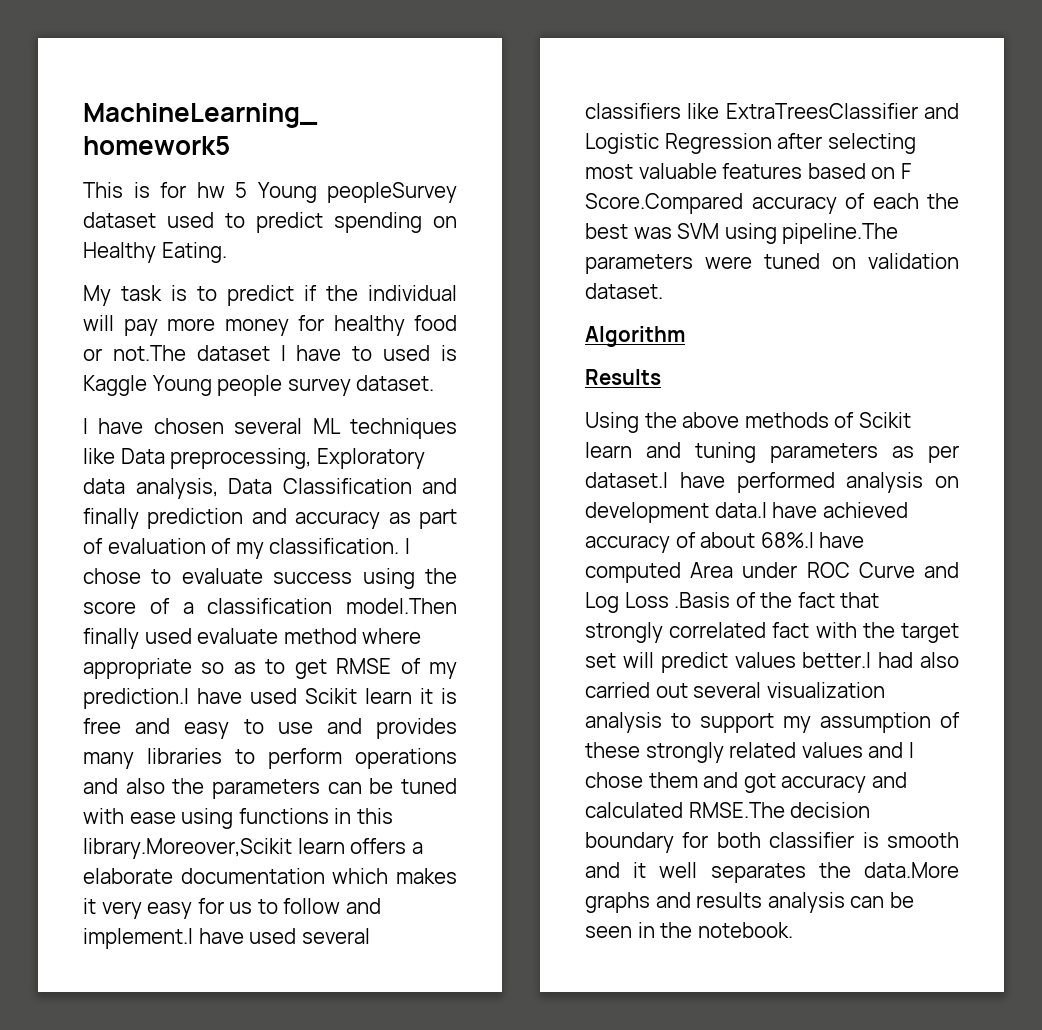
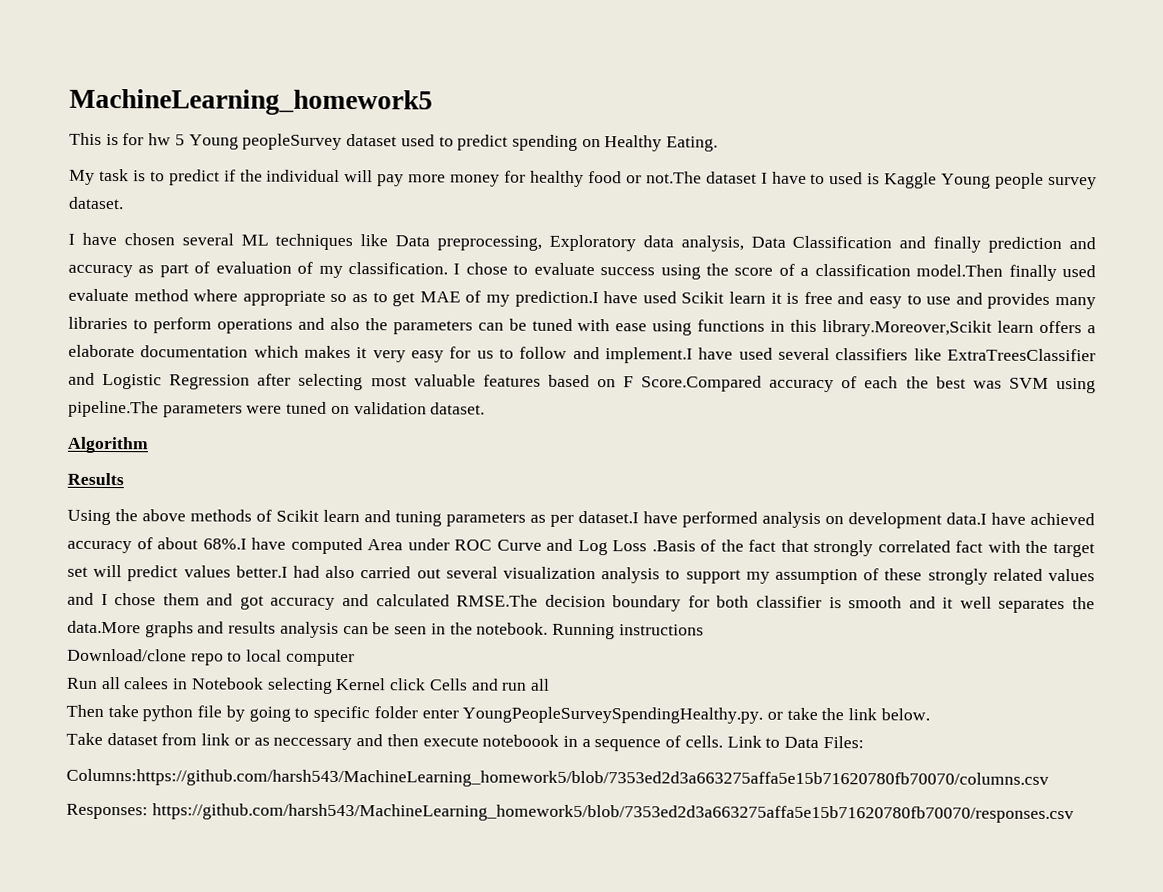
[336,658,392,674] RMSE -> [419,291,461,303] MAE
(793, 930) none -> [551,623,704,640] [67,648,355,667] [66,676,550,694] [66,704,930,724] [66,732,864,752] [66,768,1049,789] [66,803,1074,824] Running instructions // Download/clone repo to local computer // Run all calees in Notebook selecting Kernel click Cells and run all // Then take python file by going to specific folder enter YoungPeopleSurveySpendingHealthy.py. or take the link below. // Take dataset from link or as neccessary and then execute noteboook in a sequence of cells. Link to Data Files: // Columns:https://github.com/harsh543/MachineLearning_homework5/blob/7353ed2d3a663275affa5e15b71620780fb70070/columns.csv // Responses: https://github.com/harsh543/MachineLearning_homework5/blob/7353ed2d3a663275affa5e15b71620780fb70070/responses.csv

